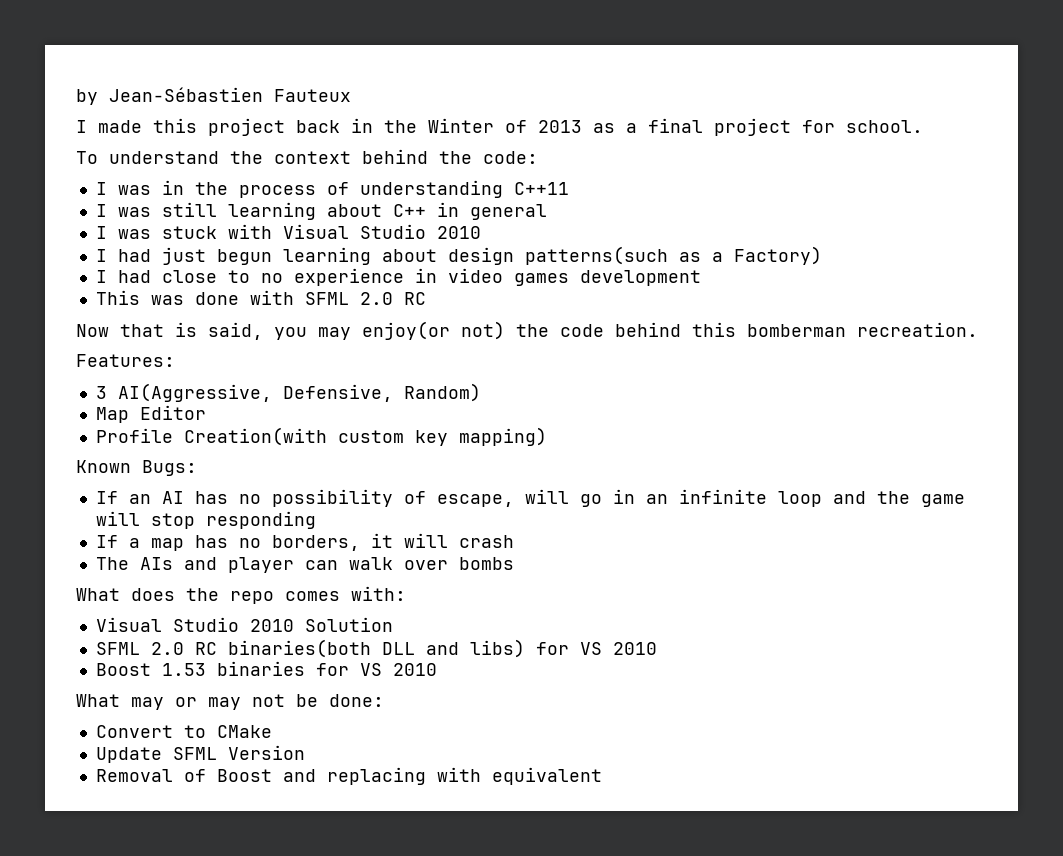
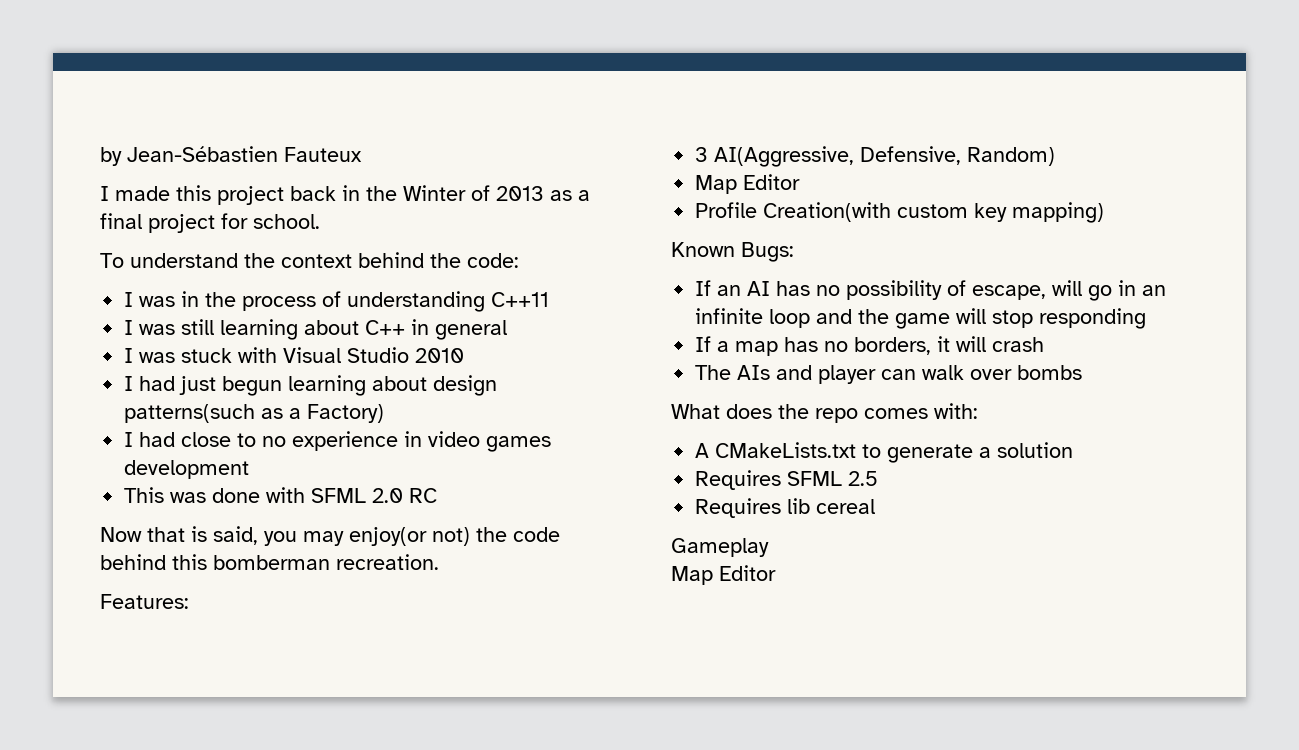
[95,617,393,632] [95,639,657,658] [95,661,437,676] [76,694,384,710] [95,725,272,738] [95,745,305,763] [95,767,602,785] Visual Studio 2010 Solution // SFML 2.0 RC binaries(both DLL and libs) for VS 2010 // Boost 1.53 binaries for VS 2010 // What may or may not be done: // Convert to CMake // Update SFML Version // Removal of Boost and replacing with equivalent -> [695,442,1074,463] [695,470,879,490] [695,498,876,518] [671,538,769,557] [671,565,776,585] A CMakeLists.txt to generate a solution // Requires SFML 2.5 // Requires lib cereal // Gameplay // Map Editor

